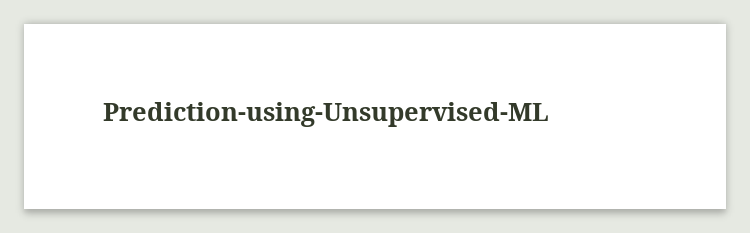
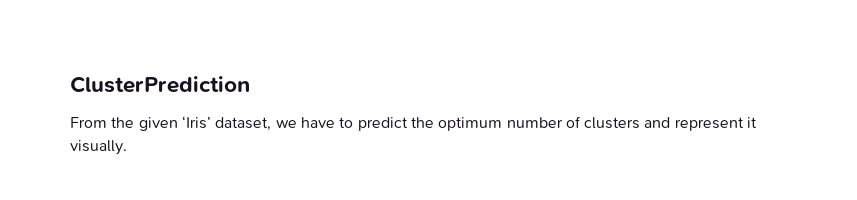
[103,102,549,127] Prediction-using-Unsupervised-ML -> [70,76,250,93] [70,116,758,131] [70,140,127,155] ClusterPrediction // From the given ‘Iris’ dataset, we have to predict the optimum number of clusters and represent it visually.

